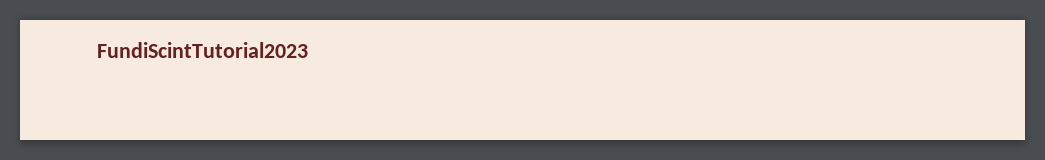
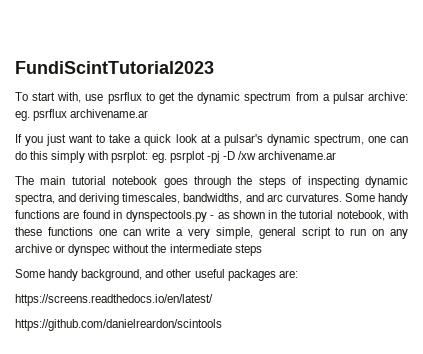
(308, 50) none -> [15,92,408,104] [15,109,149,121] [15,134,408,146] [15,151,337,163] [15,176,408,188] [15,193,408,205] [15,210,409,222] [15,227,409,239] [15,244,262,256] [15,269,298,281] [15,294,213,306] [15,319,222,331] // To start with, use psrflux to get the dynamic spectrum from a pulsar archive: eg. psrflux archivename.ar // If you just want to take a quick look at a pulsar's dynamic spectrum, one can do this simply with psrplot: eg. psrplot -pj -D /xw archivename.ar // The main tutorial notebook goes through the steps of inspecting dynamic spectra, and deriving timescales, bandwidths, and arc curvatures. Some handy functions are found in dynspectools.py - as shown in the tutorial notebook, with these functions one can write a very simple, general script to run on any archive or dynspec without the intermediate steps // Some handy background, and other useful packages are: // https://screens.readthedocs.io/en/latest/ // https://github.com/danielreardon/scintools

